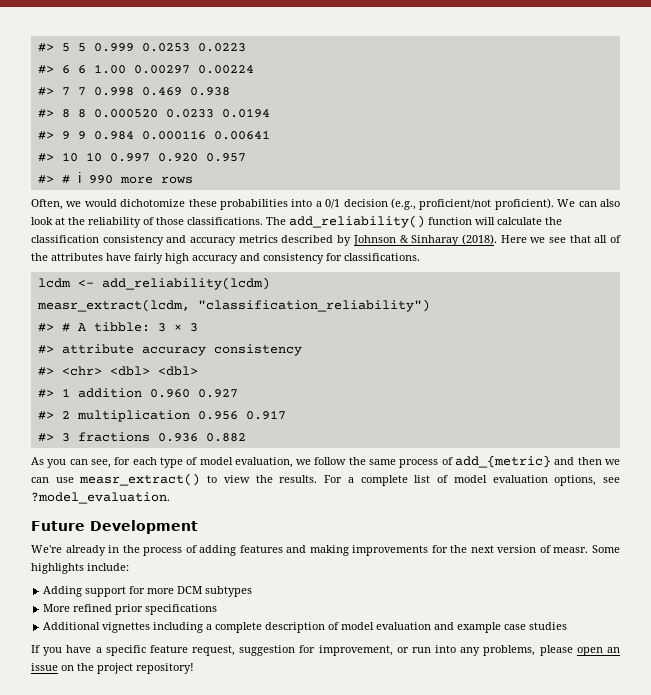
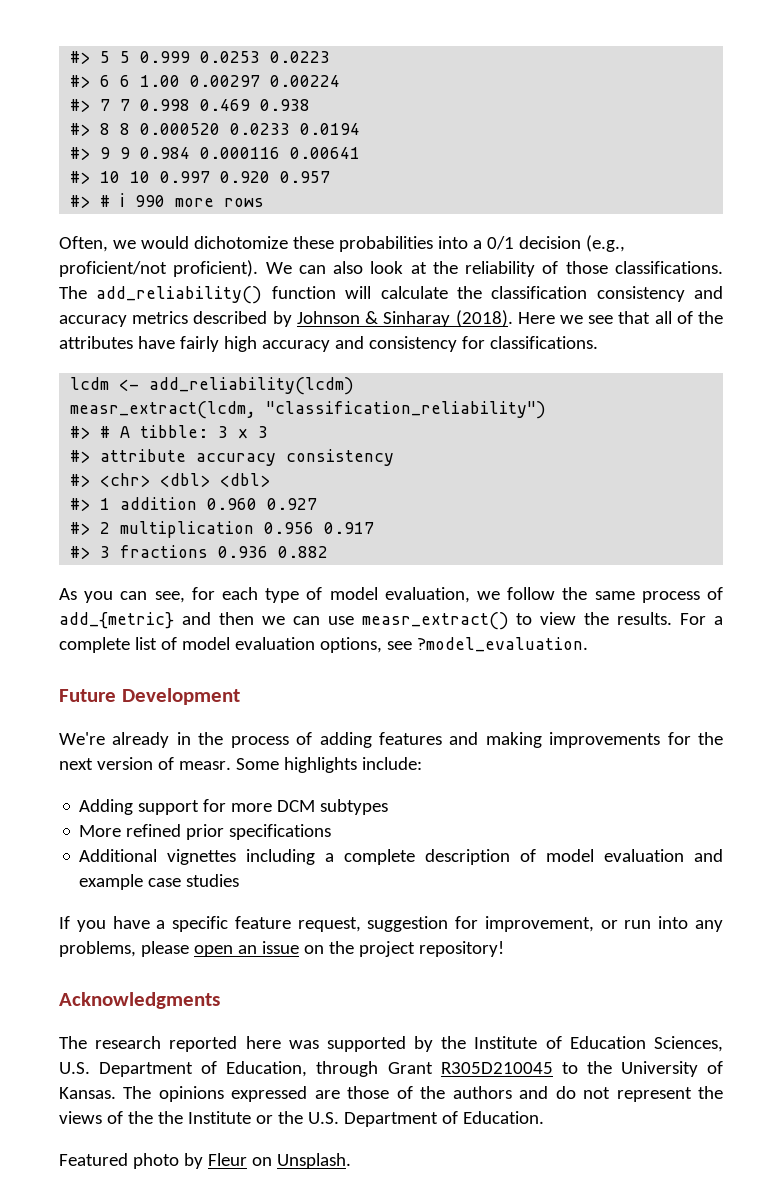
(194, 668) none -> [59,992,220,1009] [59,1036,723,1052] [59,1061,724,1077] [59,1086,723,1102] [59,1111,544,1127] [59,1153,351,1169] // Acknowledgments // The research reported here was supported by the Institute of Education Sciences, U.S. Department of Education, through Grant R305D210045 to the University of Kansas. The opinions expressed are those of the authors and do not represent the views of the the Institute or the U.S. Department of Education. // Featured photo by Fleur on Unsplash.

